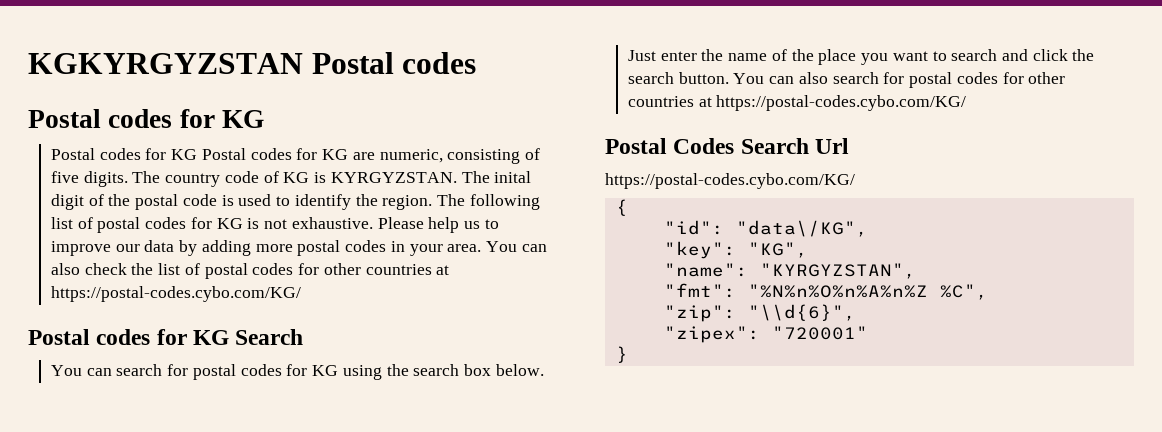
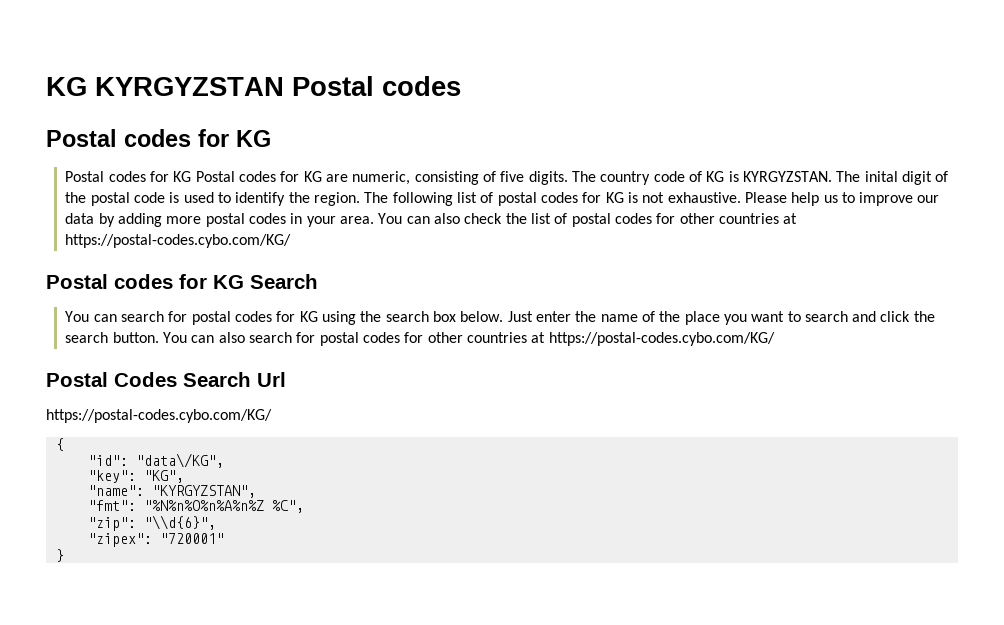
[28,53,303,74] KGKYRGYZSTAN -> [46,77,284,96] KG KYRGYZSTAN

